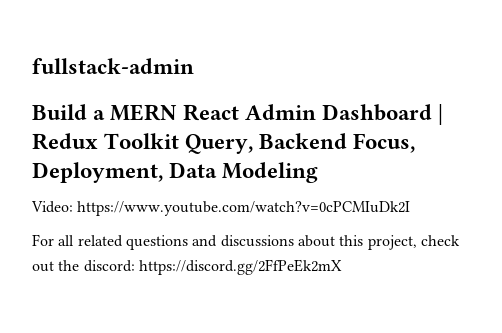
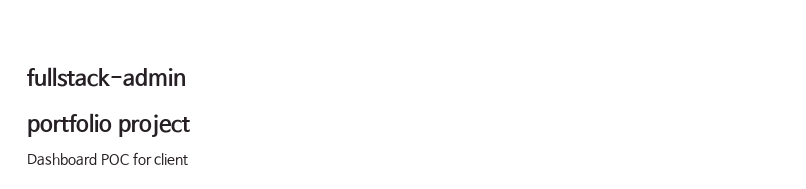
[32,104,444,125] [32,133,416,154] [32,162,319,183] [31,201,411,216] [32,234,460,250] [32,259,342,275] Build a MERN React Admin Dashboard | Redux Toolkit Query, Backend Focus, Deployment, Data Modeling // Video: https://www.youtube.com/watch?v=0cPCMIuDk2I // For all related questions and discussions about this project, check out the discord: https://discord.gg/2FfPeEk2mX -> [27,113,190,138] [27,152,189,166] portfolio project // Dashboard POC for client

